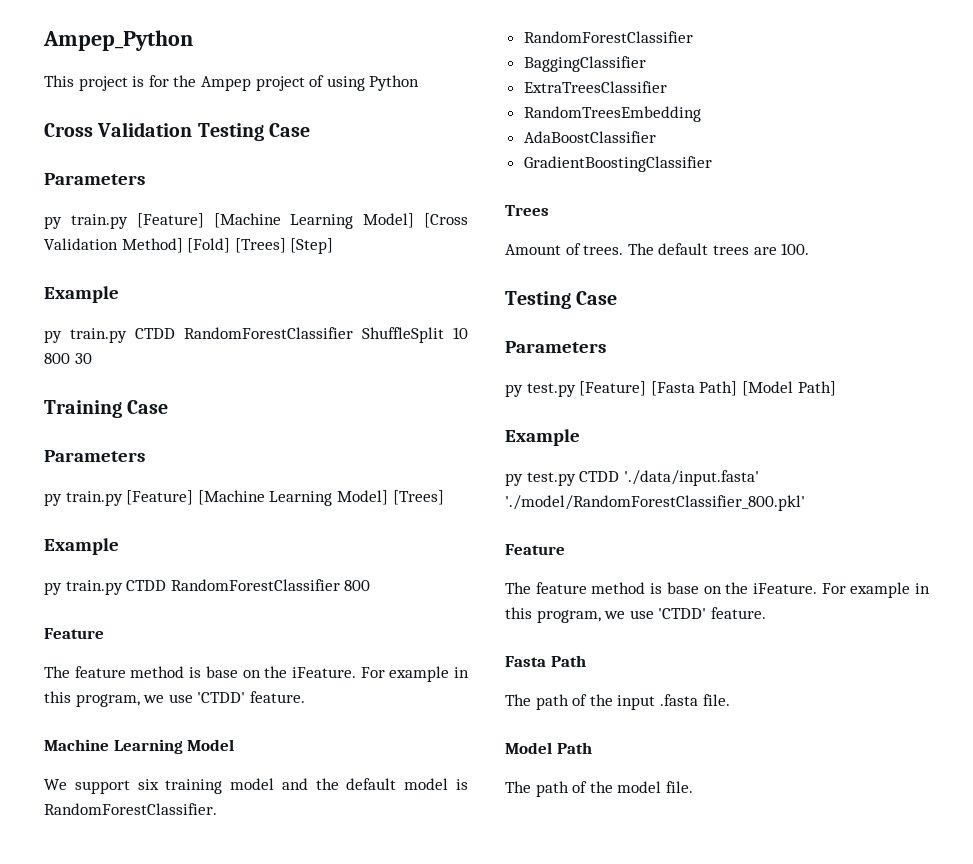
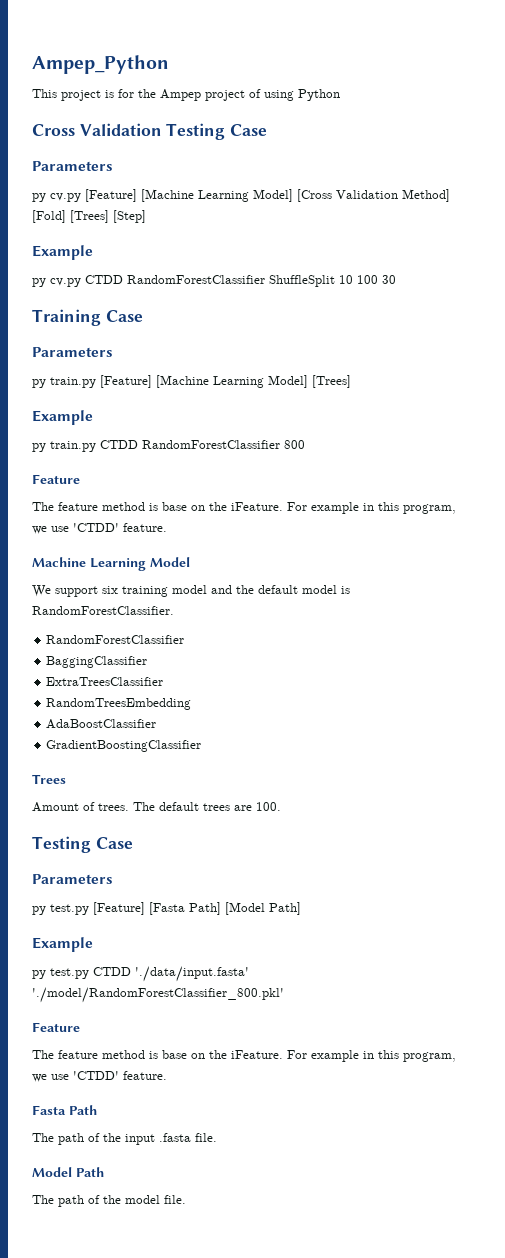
[70,214,128,229] train.py -> [50,193,81,202] cv.py
[70,328,127,343] train.py -> [50,278,81,287] cv.py
[44,353,70,364] 800 -> [357,275,378,284] 100

